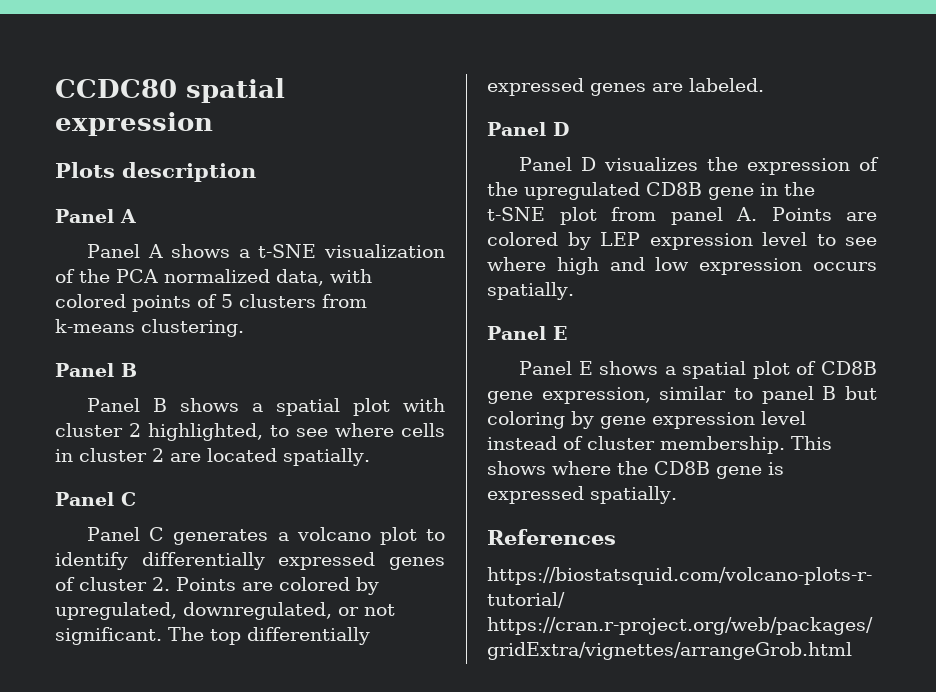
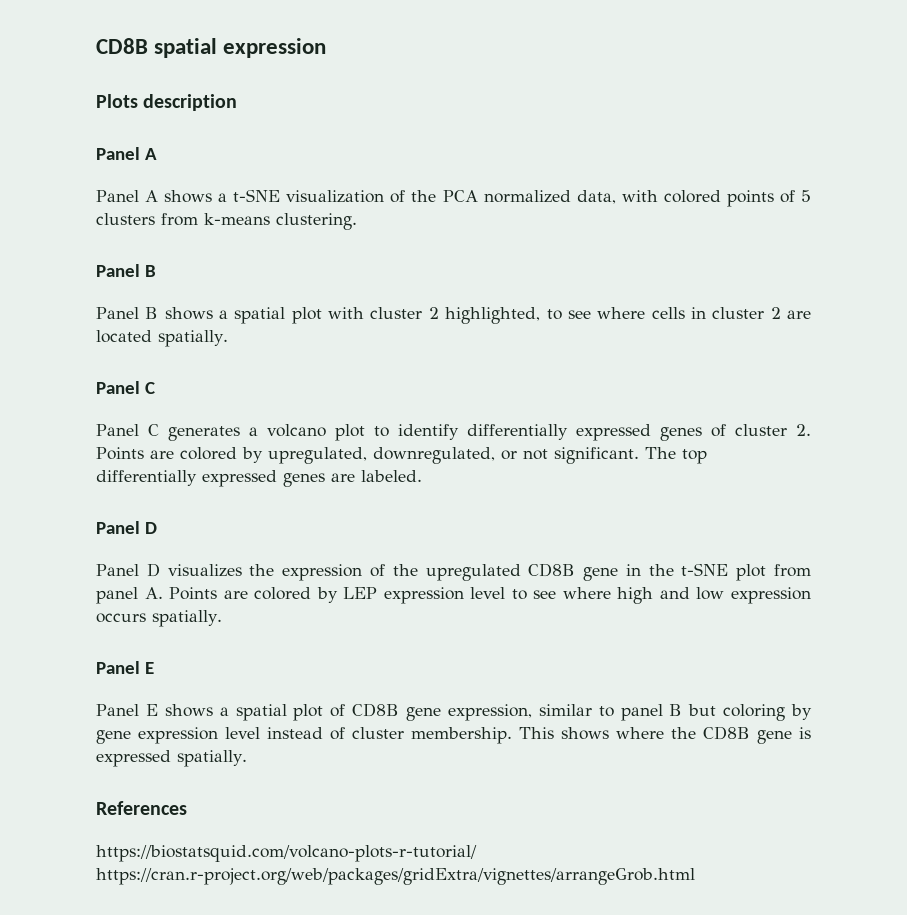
[55,79,177,98] CCDC80 -> [96,38,148,54] CD8B

